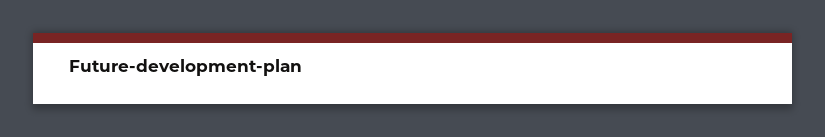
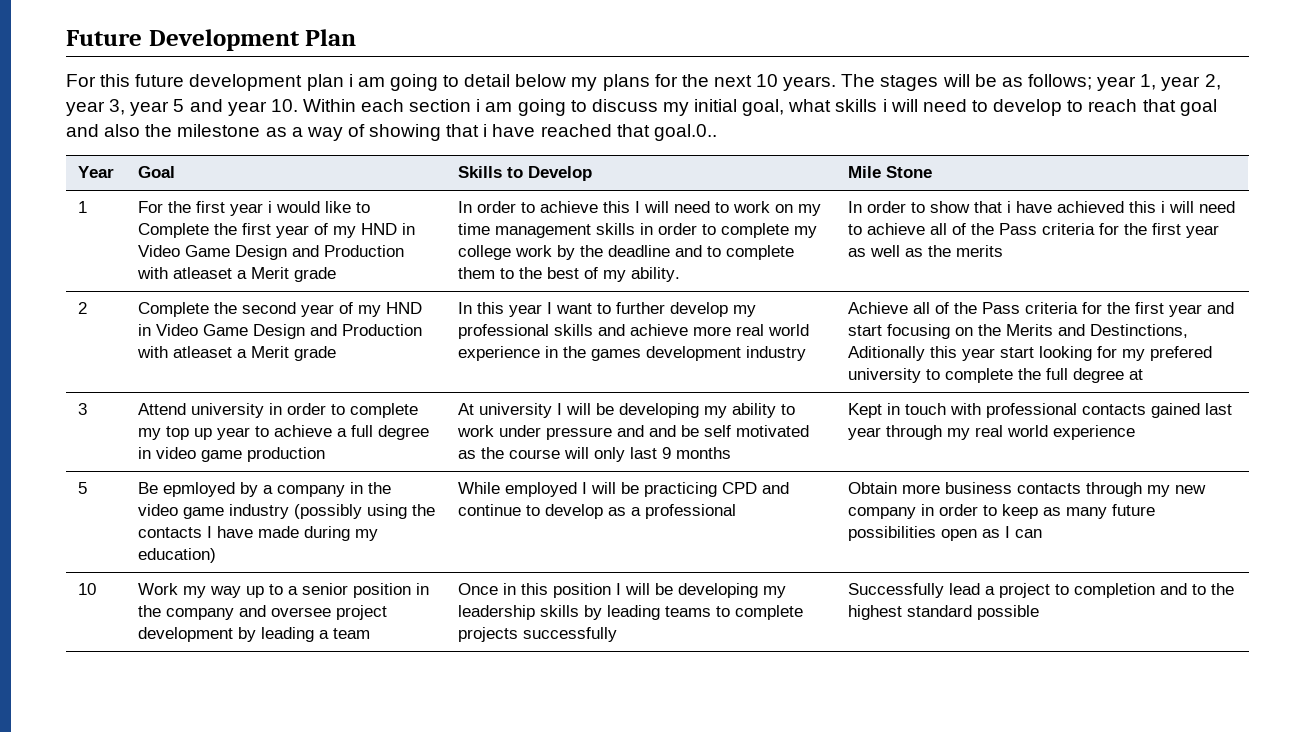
[69,59,302,76] Future-development-plan -> [66,29,357,51] [66,74,1221,91] [66,99,1217,116] [66,124,717,141] [77,166,114,178] [137,166,175,178] [457,166,592,181] [847,166,932,178] [77,201,87,213] [137,201,370,216] [137,223,415,238] [137,245,404,260] [136,267,336,282] [457,201,821,216] [457,223,817,238] [457,245,794,260] [457,267,680,282] [847,201,1235,213] [847,223,1219,238] [847,245,1003,257] [77,302,87,314] [137,302,422,317] [137,324,422,339] [136,346,336,361] [457,302,756,317] [457,324,809,339] [457,346,806,361] [847,302,1234,317] [847,324,1188,339] [847,346,1212,361] [847,368,1143,383] [77,403,87,415] [137,403,418,418] [137,425,429,440] [137,447,325,462] [457,403,795,418] [456,425,809,440] [457,447,731,462] [847,403,1232,418] [847,425,1135,440] [77,482,87,494] [137,482,391,497] [137,504,435,519] [137,526,378,541] [137,548,216,563] [457,482,789,497] [457,504,736,519] [847,482,1206,497] [847,504,1155,519] [847,526,1042,541] [77,583,96,595] [137,583,429,598] [137,605,387,620] [137,627,370,642] [457,583,786,598] [457,605,803,620] [457,627,617,642] [847,583,1234,598] [847,605,1039,620] Future Development Plan // For this future development plan i am going to detail below my plans for the next 10 years. The stages will be as follows; year 1, year 2, year 3, year 5 and year 10. Within each section i am going to discuss my initial goal, what skills i will need to develop to reach that goal and also the milestone as a way of showing that i have reached that goal.0.. // Year | Goal | Skills to Develop | Mile Stone // 1 | For the first year i would like to Complete the first year of my HND in Video Game Design and Production with atleaset a Merit grade | In order to achieve this I will need to work on my time management skills in order to complete my college work by the deadline and to complete them to the best of my ability. | In order to show that i have achieved this i will need to achieve all of the Pass criteria for the first year as well as the merits // 2 | Complete the second year of my HND in Video Game Design and Production with atleaset a Merit grade | In this year I want to further develop my professional skills and achieve more real world experience in the games development industry | Achieve all of the Pass criteria for the first year and start focusing on the Merits and Destinctions, Aditionally this year start looking for my prefered university to complete the full degree at // 3 | Attend university in order to complete my top up year to achieve a full degree in video game production | At university I will be developing my ability to work under pressure and and be self motivated as the course will only last 9 months | Kept in touch with professional contacts gained last year through my real world experience // 5 | Be epmloyed by a company in the video game industry (possibly using the contacts I have made during my education) | While employed I will be practicing CPD and continue to develop as a professional | Obtain more business contacts through my new company in order to keep as many future possibilities open as I can // 10 | Work my way up to a senior position in the company and oversee project development by leading a team | Once in this position I will be developing my leadership skills by leading teams to complete projects successfully | Successfully lead a project to completion and to the highest standard possible

